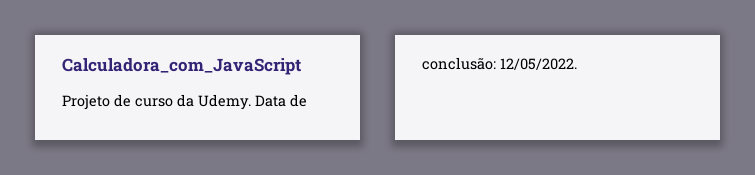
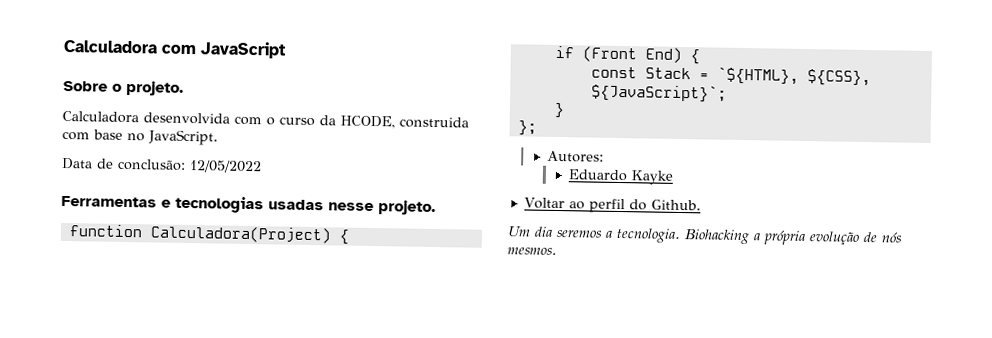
[62,58,301,75] [62,94,307,110] [422,57,577,70] Calculadora_com_JavaScript // Projeto de curso da Udemy. Data de conclusão: 12/05/2022. -> [63,39,287,59] [63,80,184,96] [62,110,469,129] [62,129,218,146] [61,157,262,174] [61,195,436,216] [68,224,349,245] [554,45,700,65] [590,66,871,87] [590,83,727,103] [553,102,565,119] [517,120,537,136] [547,150,605,163] [568,169,674,185] [523,197,701,214] [507,226,903,246] [507,247,557,255] Calculadora com JavaScript // Sobre o projeto. // Calculadora desenvolvida com o curso da HCODE, construida com base no JavaScript. // Data de conclusão: 12/05/2022 // Ferramentas e tecnologias usadas nesse projeto. // function Calculadora(Project) { // if (Front End) { // const Stack = `${HTML}, ${CSS}, ${JavaScript}`; // } // }; // Autores: // Eduardo Kayke // Voltar ao perfil do Github. // Um dia seremos a tecnologia. Biohacking a própria evolução de nós mesmos.

